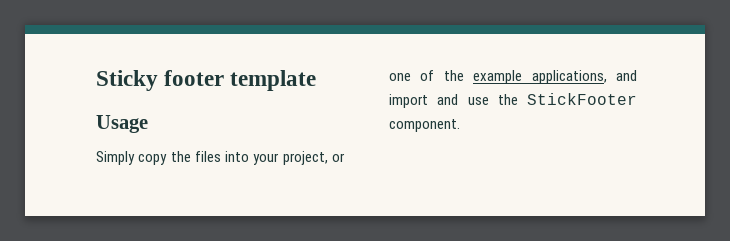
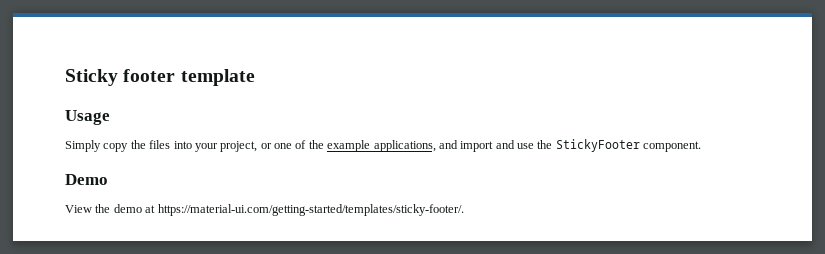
[527,93,637,105] StickFooter -> [555,139,640,152] StickyFooter
(460, 125) none -> [65,174,108,185] [65,204,464,216] // Demo // View the demo at https://material-ui.com/getting-started/templates/sticky-footer/.

